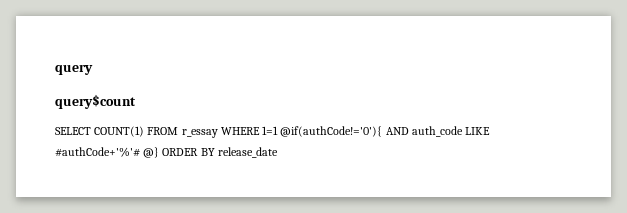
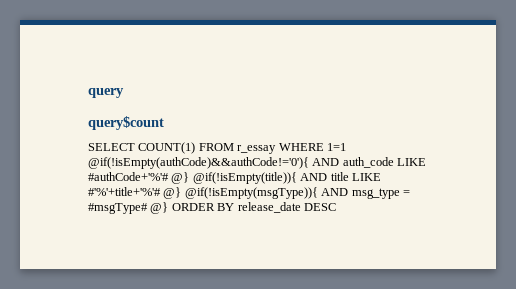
[280,126,383,137] @if(authCode!='0'){ -> [88,157,309,169] @if(!isEmpty(authCode)&&authCode!='0'){
(160, 152) none -> [192,172,381,184] [88,187,410,199] [88,202,169,214] @if(!isEmpty(title)){ AND title LIKE #'%'+title+'%'# @} @if(!isEmpty(msgType)){ AND msg_type = #msgType# @}
(278, 152) none -> [303,203,336,211] DESC

